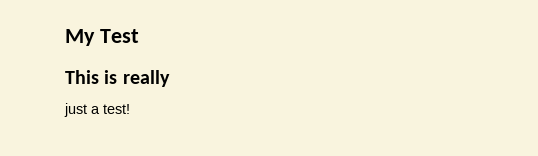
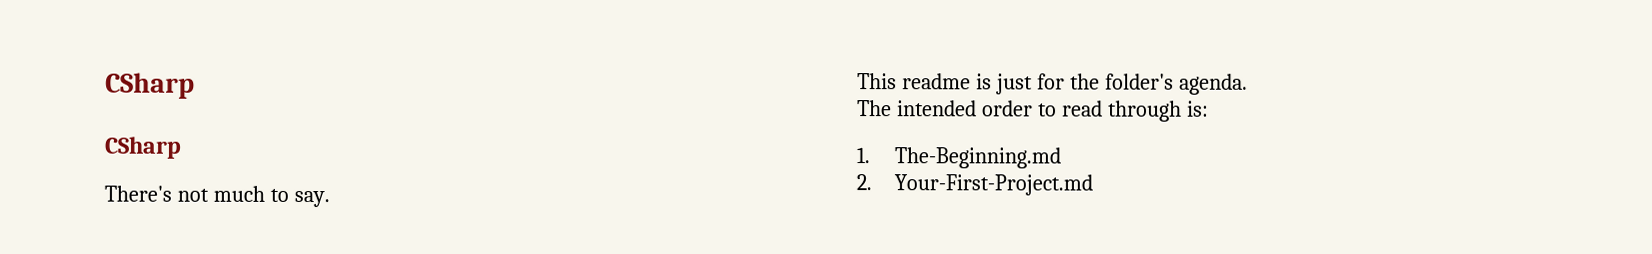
[65,29,139,46] [65,70,170,87] [64,103,130,117] My Test // This is really // just a test! -> [105,72,195,99] [104,136,181,159] [104,185,330,208] [857,73,1248,95] [857,100,1209,122] [856,147,1061,169] [856,174,1093,196] CSharp // CSharp // There's not much to say. // This readme is just for the folder's agenda. // The intended order to read through is: // 1. The-Beginning.md // 2. Your-First-Project.md

